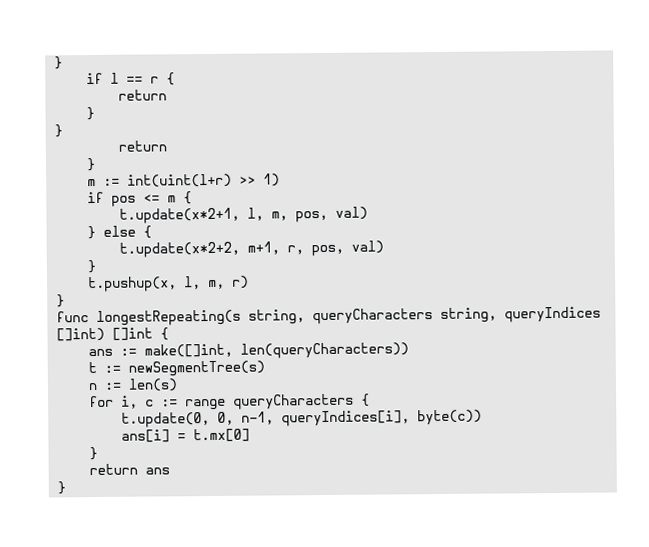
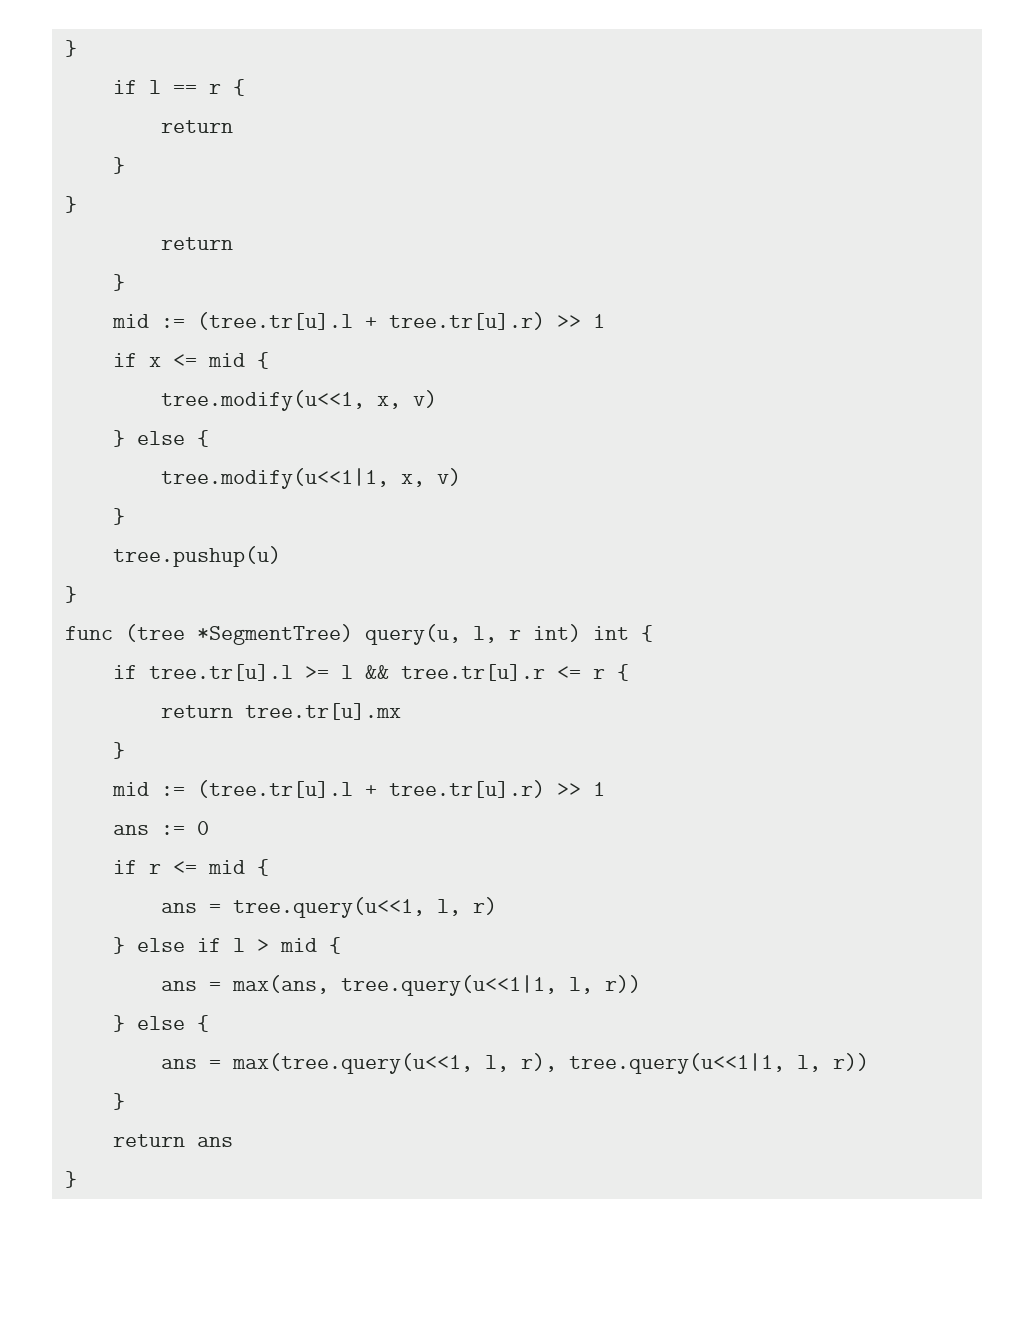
[86,173,280,188] [86,191,192,207] [118,206,368,224] [86,225,152,240] [118,240,384,258] [86,259,96,274] [87,275,249,293] [55,294,65,308] [55,306,601,327] [55,327,169,342] [87,342,409,359] [87,360,265,377] [87,378,178,392] [88,393,370,411] [120,409,482,428] [120,428,250,443] m := int(uint(l+r) >> 1) // if pos <= m { // t.update(x*2+1, l, m, pos, val) // } else { // t.update(x*2+2, m+1, r, pos, val) // } // t.pushup(x, l, m, r) // } // func longestRepeating(s string, queryCharacters string, queryIndices []int) []int { // ans := make([]int, len(queryCharacters)) // t := newSegmentTree(s) // n := len(s) // for i, c := range queryCharacters { // t.update(0, 0, n-1, queryIndices[i], byte(c)) // ans[i] = t.mx[0] -> [111,312,605,330] [112,352,269,369] [160,390,437,411] [112,430,209,447] [160,468,461,489] [112,508,125,525] [112,546,281,567] [64,586,77,603] [64,624,653,645] [112,664,629,681] [160,703,401,720] [112,742,125,759] [111,780,605,798] [112,821,209,835] [112,859,269,876] [160,897,497,918] [112,937,341,954] [160,975,641,996] [112,1015,209,1032] [160,1053,869,1074] mid := (tree.tr[u].l + tree.tr[u].r) >> 1 // if x <= mid { // tree.modify(u<<1, x, v) // } else { // tree.modify(u<<1|1, x, v) // } // tree.pushup(u) // } // func (tree *SegmentTree) query(u, l, r int) int { // if tree.tr[u].l >= l && tree.tr[u].r <= r { // return tree.tr[u].mx // } // mid := (tree.tr[u].l + tree.tr[u].r) >> 1 // ans := 0 // if r <= mid { // ans = tree.query(u<<1, l, r) // } else if l > mid { // ans = max(ans, tree.query(u<<1|1, l, r)) // } else { // ans = max(tree.query(u<<1, l, r), tree.query(u<<1|1, l, r))

